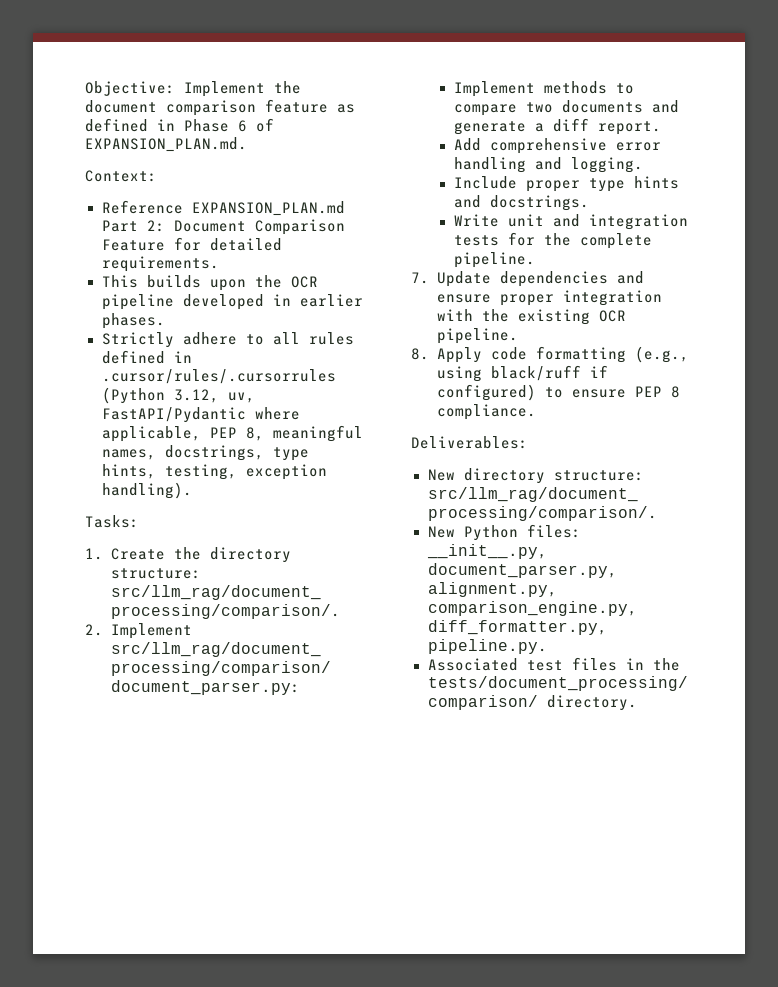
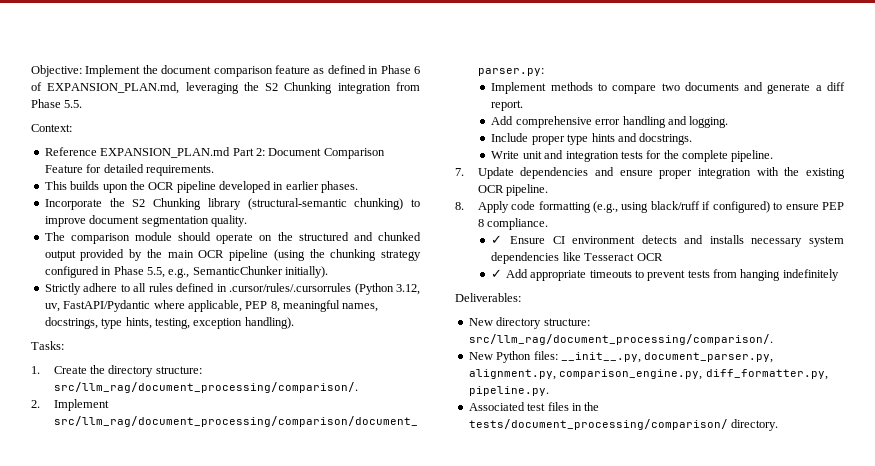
[85,137,247,152] EXPANSION_PLAN.md. -> [47,82,420,94] [31,99,83,108] EXPANSION_PLAN.md, leveraging the S2 Chunking integration from Phase 5.5.
(165, 321) none -> [44,198,420,210] [44,215,247,227] [44,232,422,244] [44,249,421,261] [44,266,328,278] // Incorporate the S2 Chunking library (structural-semantic chunking) to improve document segmentation quality. // The comparison module should operate on the structured and chunked output provided by the main OCR pipeline (using the chunking strategy configured in Phase 5.5, e.g., SemanticChunker initially).
(537, 412) none -> [491,235,844,247] [491,252,663,264] [491,269,839,281] // ✓ Ensure CI environment detects and installs necessary system dependencies like Tesseract OCR // ✓ Add appropriate timeouts to prevent tests from hanging indefinitely

